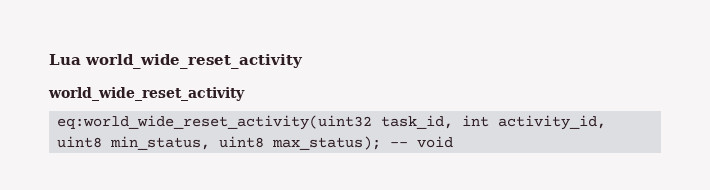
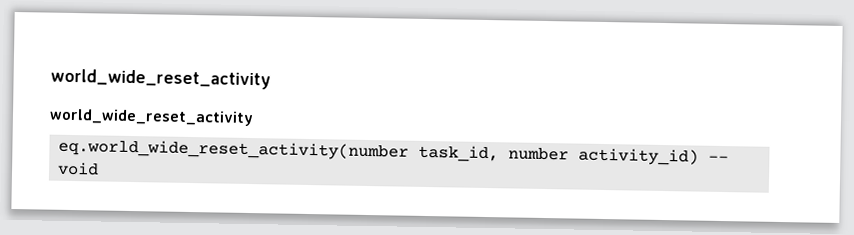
[49,54,81,65] Lua -> (50, 79) none
[56,115,606,130] [56,136,381,150] eq:world_wide_reset_activity(uint32 task_id, int activity_id, uint8 min_status, uint8 max_status); -> [57,138,699,166] eq.world_wide_reset_activity(number task_id, number activity_id)

